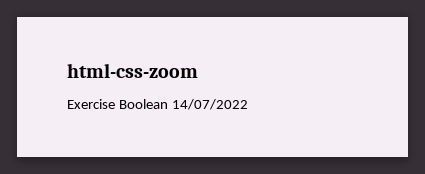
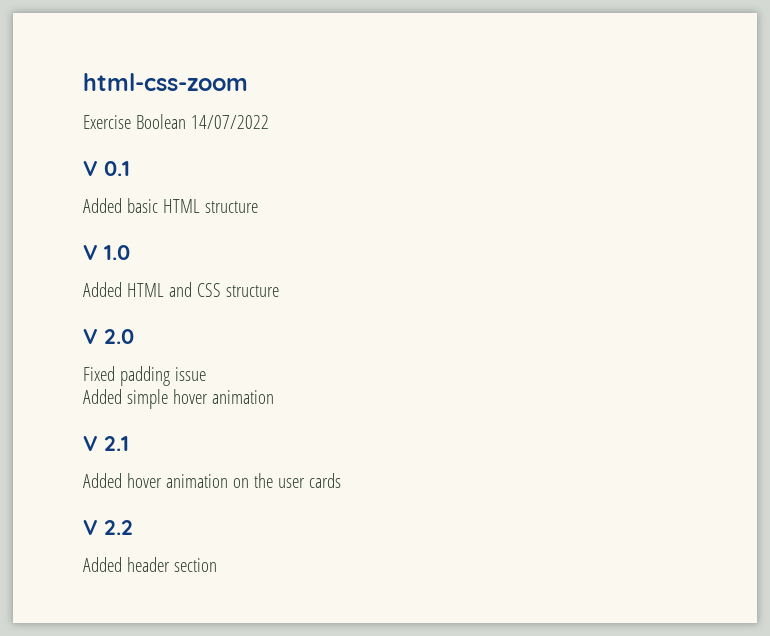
(248, 104) none -> [83,161,130,176] [83,198,258,213] [83,245,130,260] [83,282,279,297] [83,329,134,344] [83,366,206,386] [83,389,274,409] [83,436,129,451] [83,473,341,488] [83,520,133,535] [83,557,217,572] // V 0.1 // Added basic HTML structure // V 1.0 // Added HTML and CSS structure // V 2.0 // Fixed padding issue // Added simple hover animation // V 2.1 // Added hover animation on the user cards // V 2.2 // Added header section

